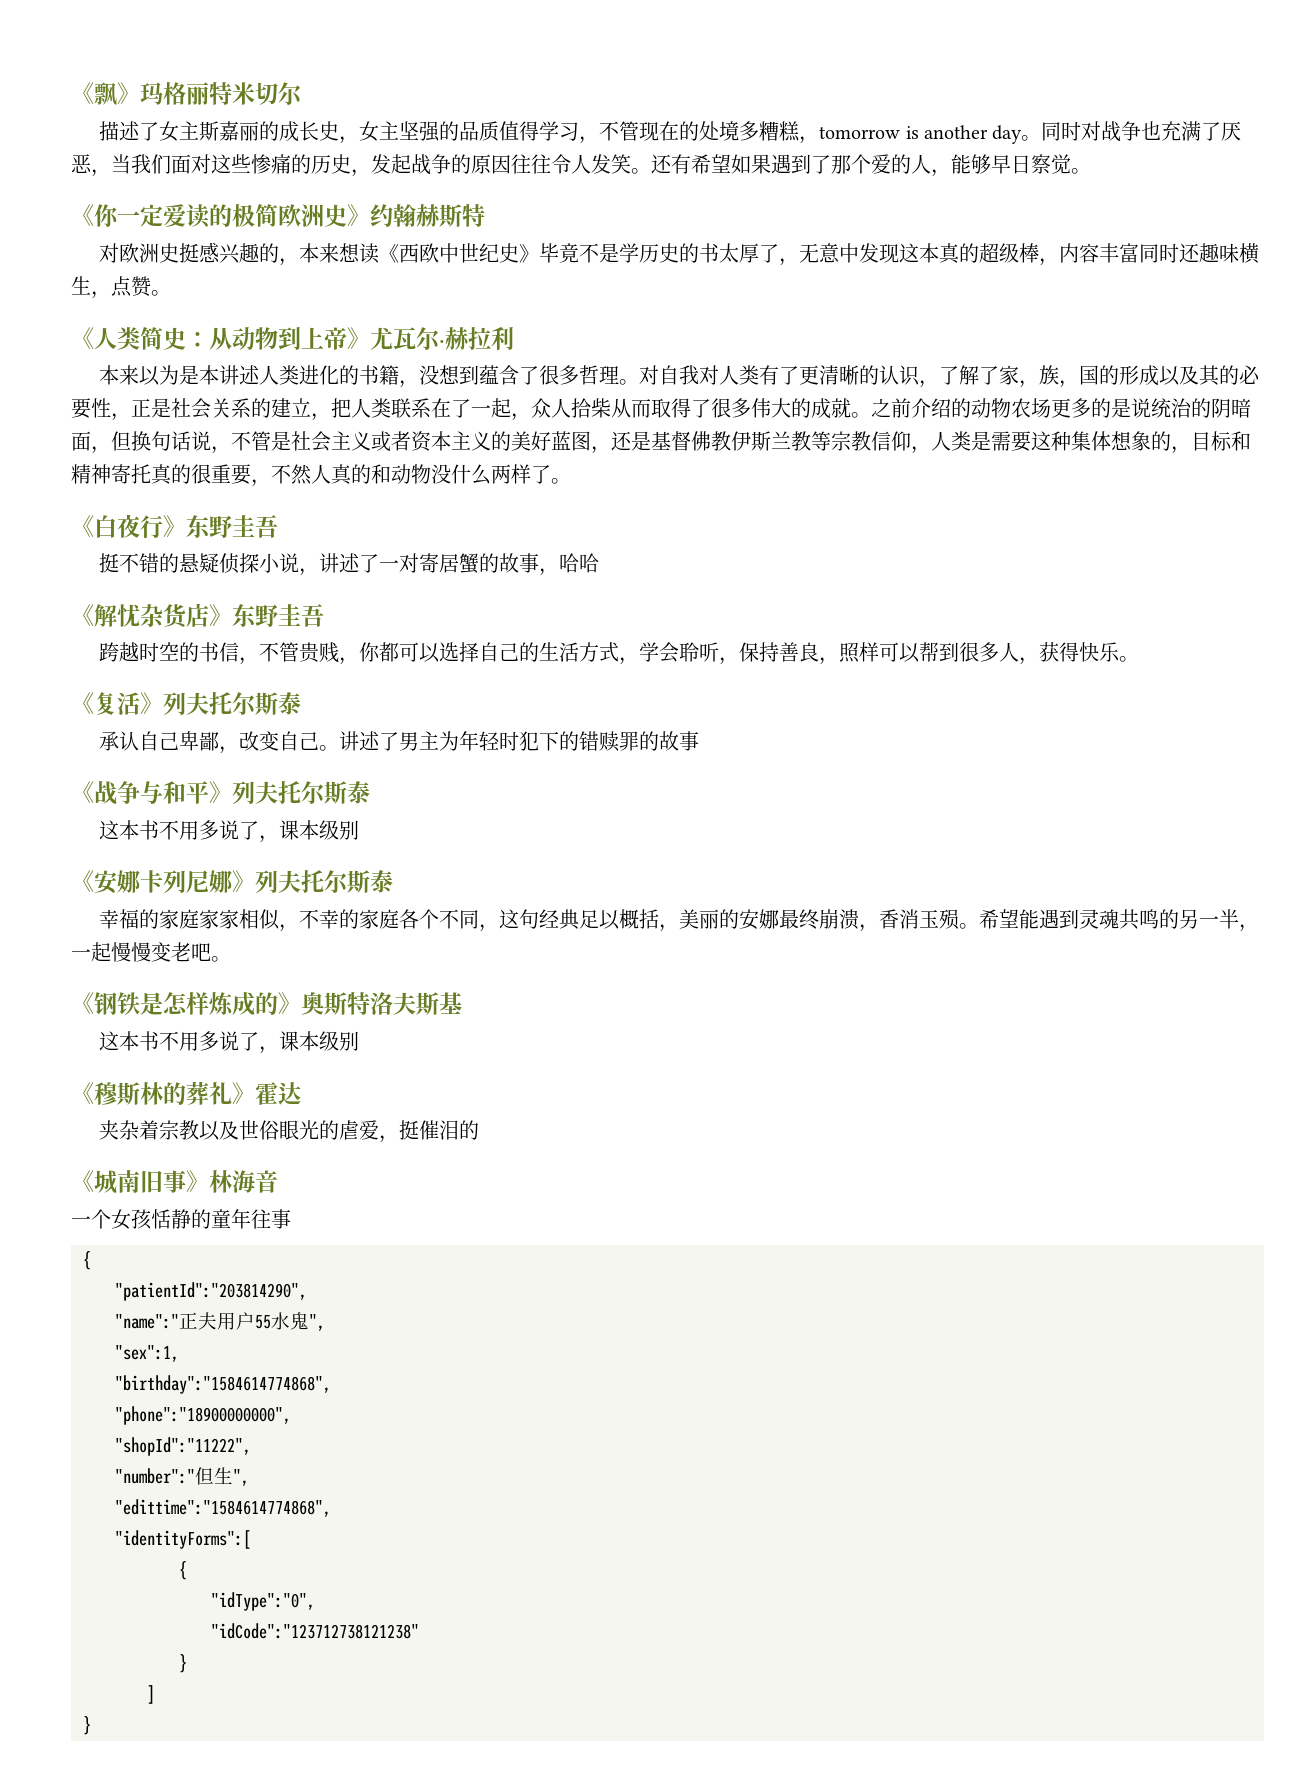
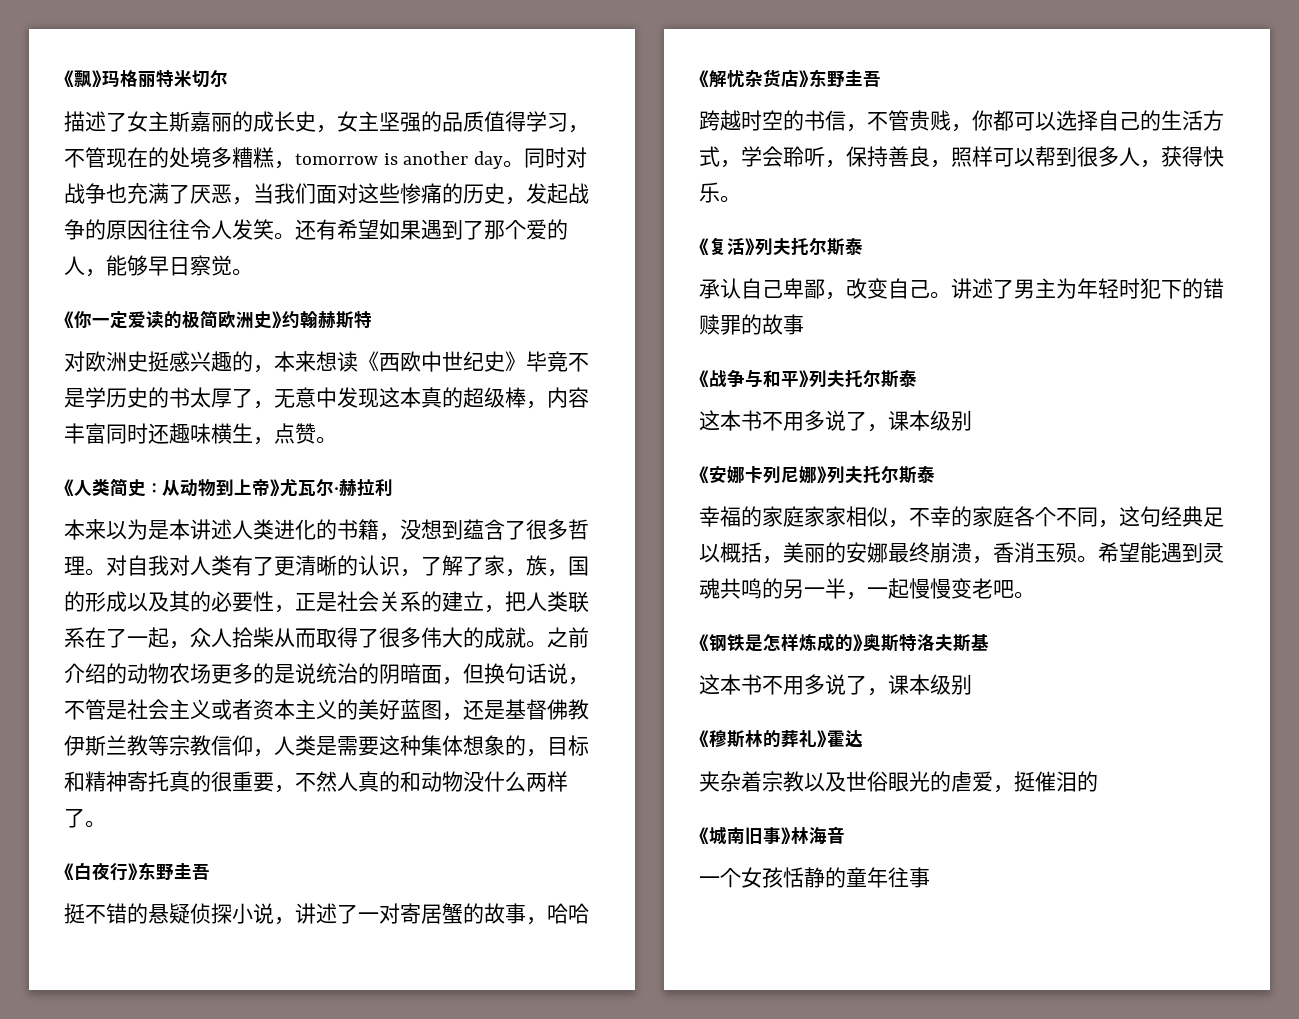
[83,1251,91,1270] [115,1282,307,1301] [115,1312,325,1331] [115,1345,179,1362] [115,1375,331,1394] [115,1406,291,1425] [115,1437,251,1456] [115,1467,249,1486] [115,1499,331,1517] [115,1530,251,1549] [179,1561,187,1580] [211,1592,315,1611] [211,1623,419,1639] [179,1654,187,1673] [147,1685,155,1704] [83,1716,91,1735] // { // "patientId":"203814290", // "name":"正夫用户55水鬼", // "sex":1, // "birthday":"1584614774868", // "phone":"18900000000", // "shopId":"11222", // "number":"但生", // "edittime":"1584614774868", // "identityForms":[ // { // "idType":"0", // "idCode":"123712738121238" // } // ] // } -> (930, 877) none

